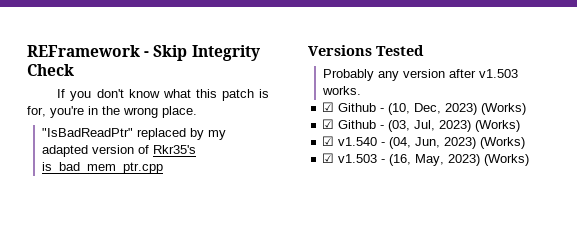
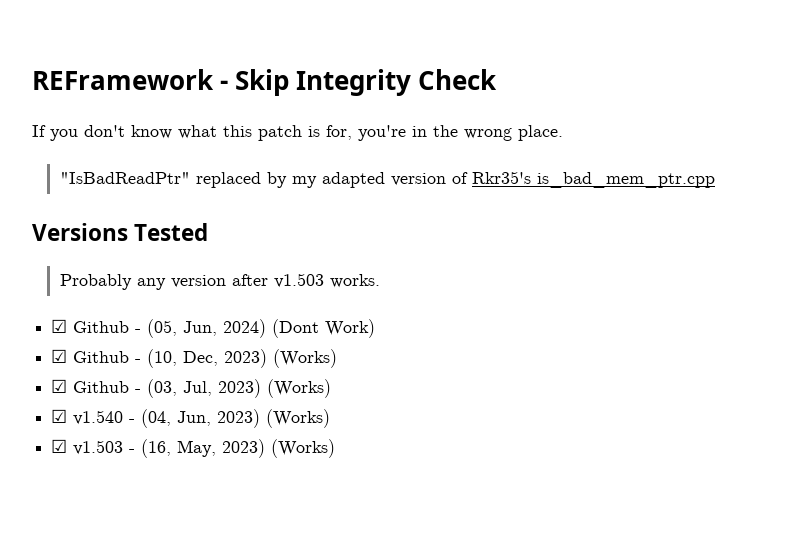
(362, 90) none -> [51,319,376,338] // ☑ Github - (05, Jun, 2024) (Dont Work)

